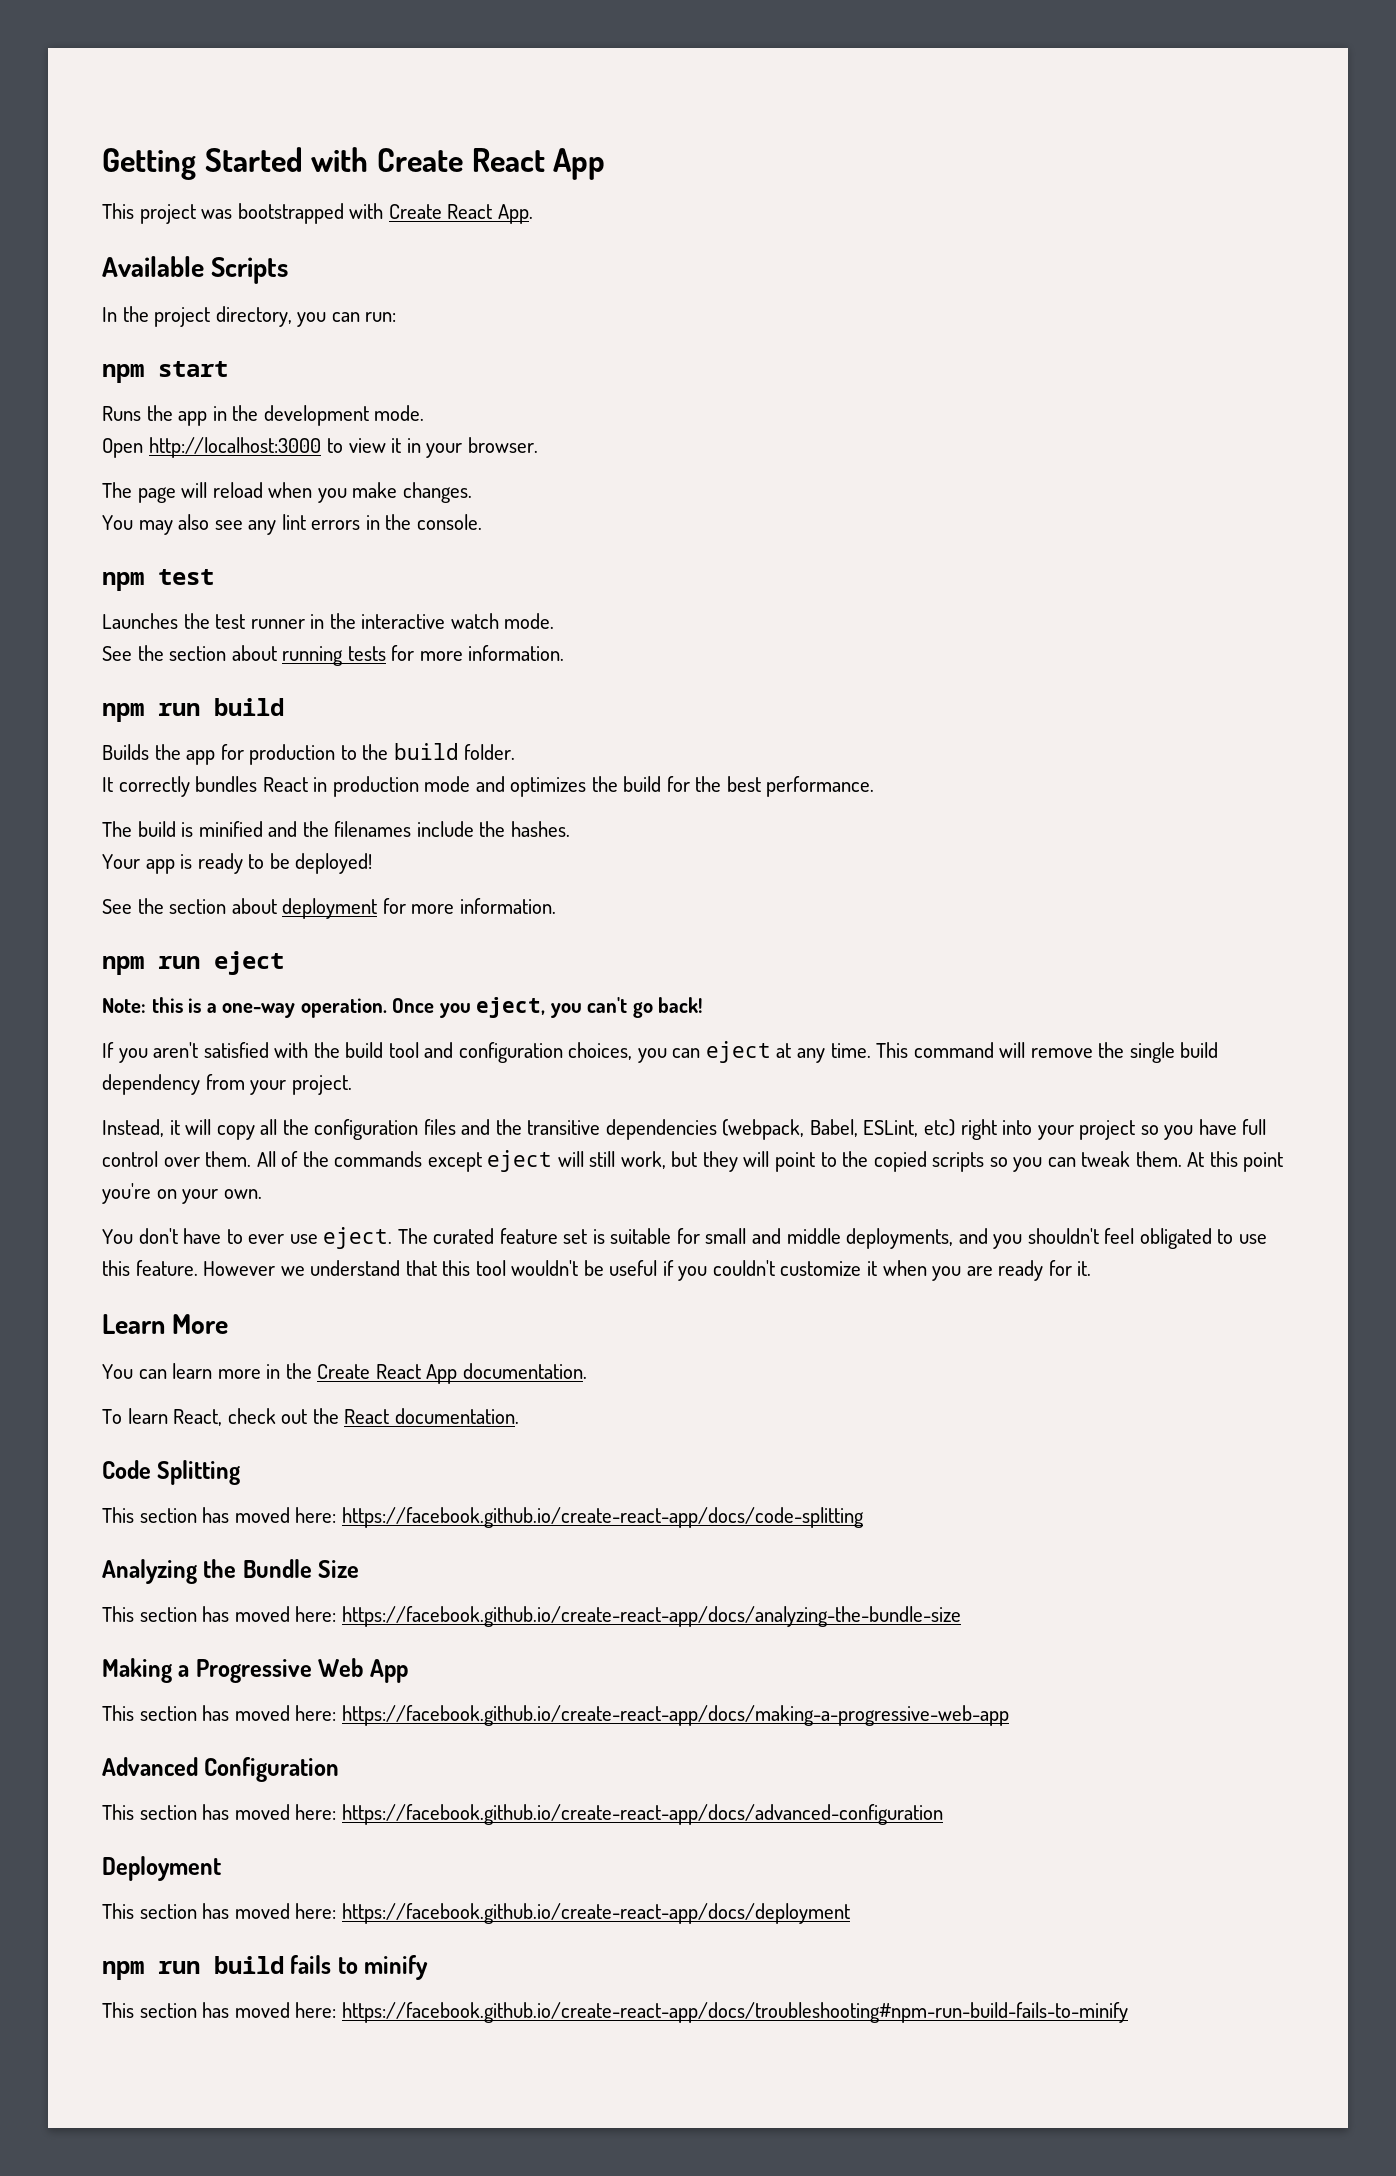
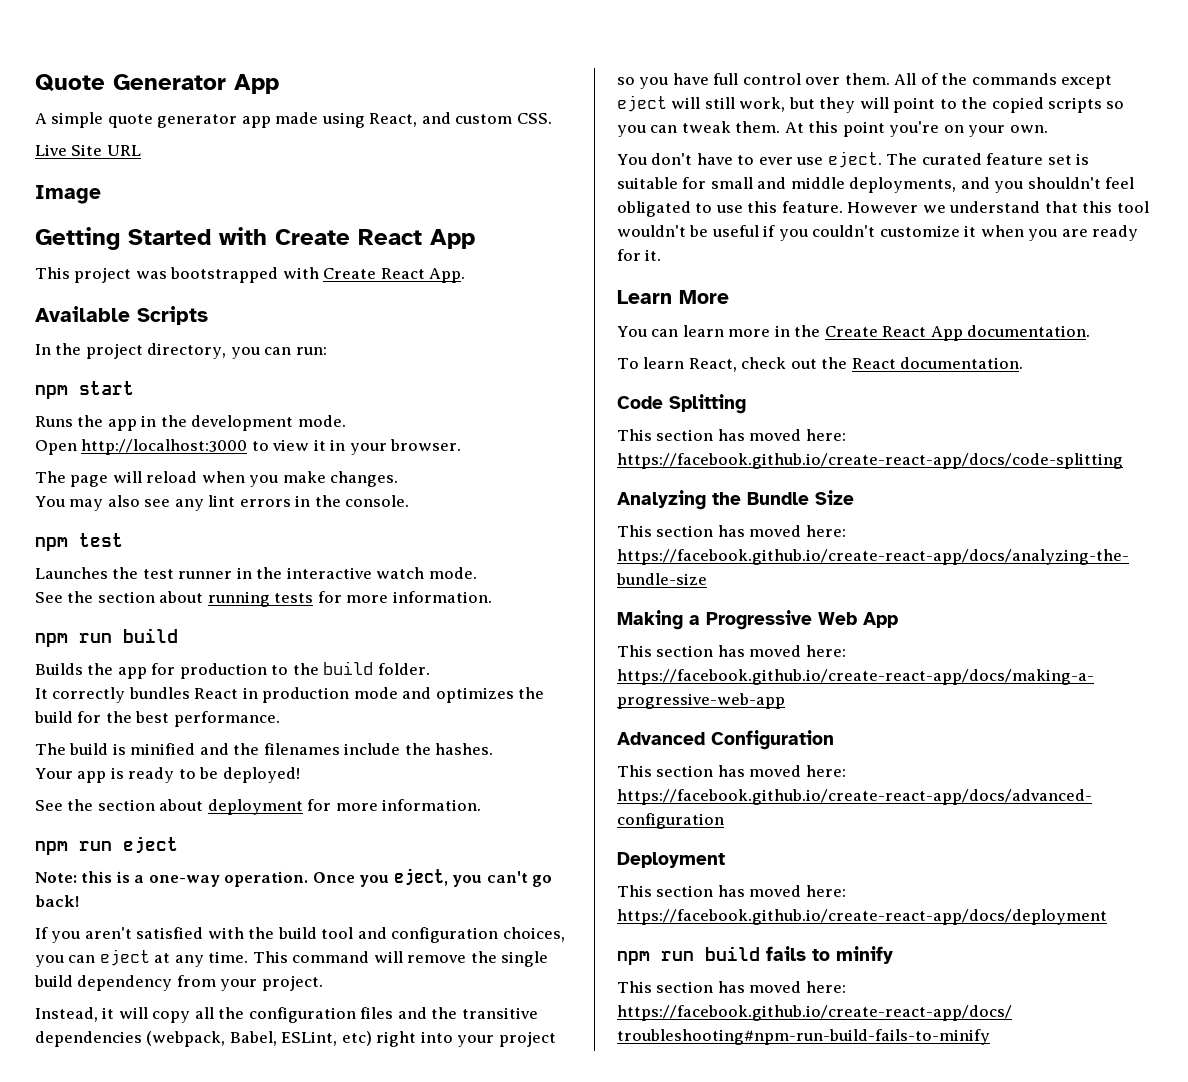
(102, 164) none -> [35,74,279,94] [35,112,552,128] [35,144,141,156] [35,185,101,204] Quote Generator App // A simple quote generator app made using React, and custom CSS. // Live Site URL // Image //

